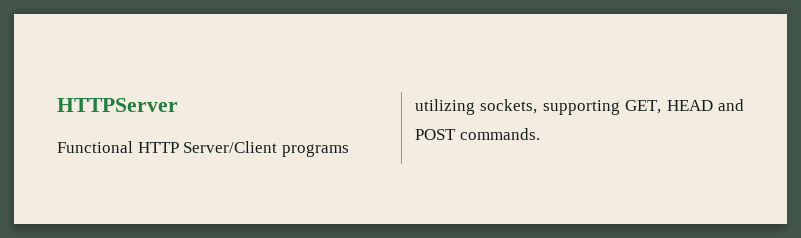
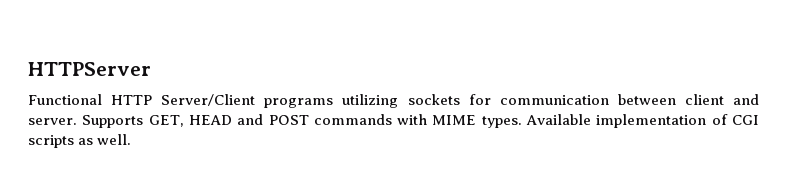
[480,99,744,115] [415,128,540,140] sockets, supporting GET, HEAD and POST commands. -> [407,94,760,105] [28,114,759,128] [28,134,132,148] sockets for communication between client and server. Supports GET, HEAD and POST commands with MIME types. Available implementation of CGI scripts as well.

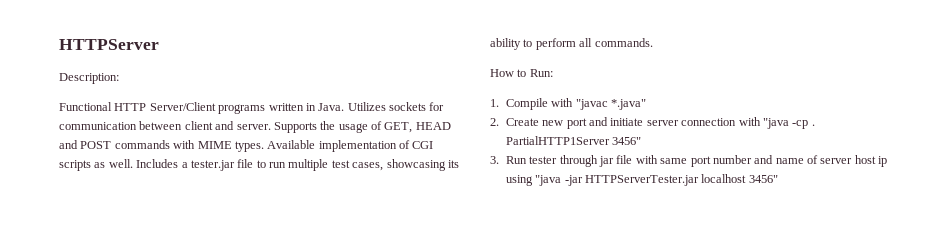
(151, 69) none -> [59,73,119,84] // Description:
[342,94,399,108] utilizing -> [268,102,386,111] written in Java. Utilizes
(144, 121) none -> [320,121,382,133] the usage of
(132, 139) none -> [136,159,459,171] [490,38,653,50] [490,69,553,77] [490,98,647,110] [490,117,815,129] [505,136,642,145] [490,155,888,167] [505,174,778,186] Includes a tester.jar file to run multiple test cases, showcasing its ability to perform all commands. // How to Run: // 1. Compile with "javac *.java" // 2. Create new port and initiate server connection with "java -cp . PartialHTTP1Server 3456" // 3. Run tester through jar file with same port number and name of server host ip using "java -jar HTTPServerTester.jar localhost 3456"

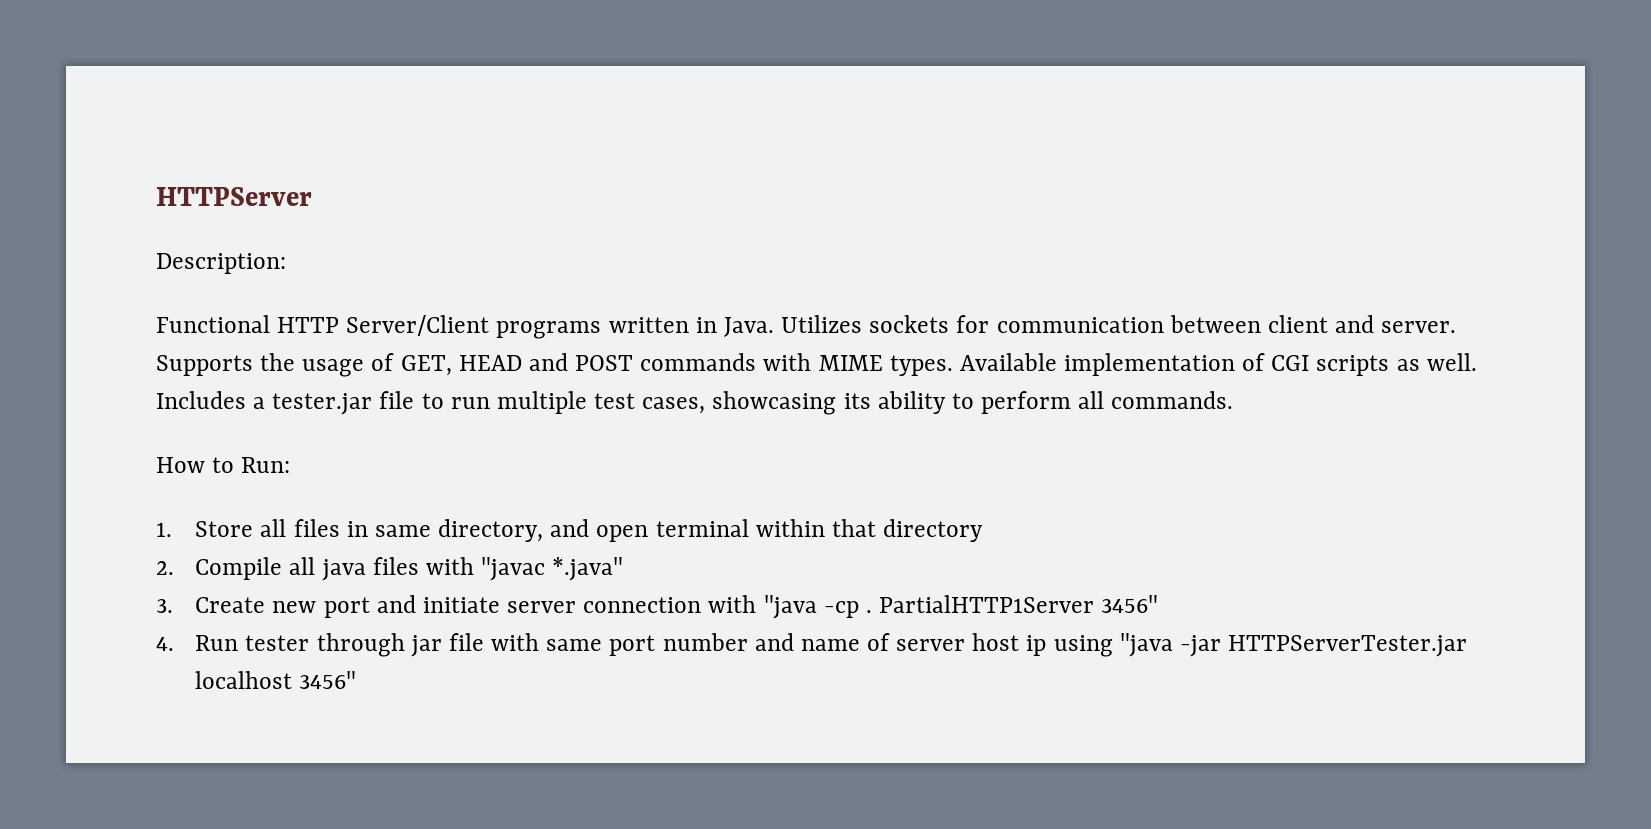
[505,98,548,110] Compile -> [195,519,984,542] [156,557,419,581] Store all files in same directory, and open terminal within that directory // 2. Compile all java files
[490,118,499,126] 2. -> [156,599,173,613] 3.
[490,156,499,164] 3. -> [156,637,174,651] 4.

